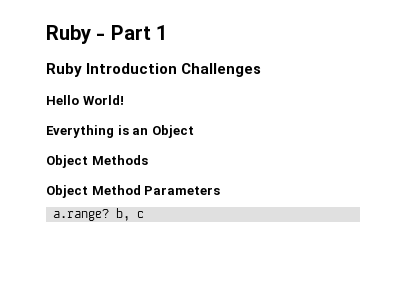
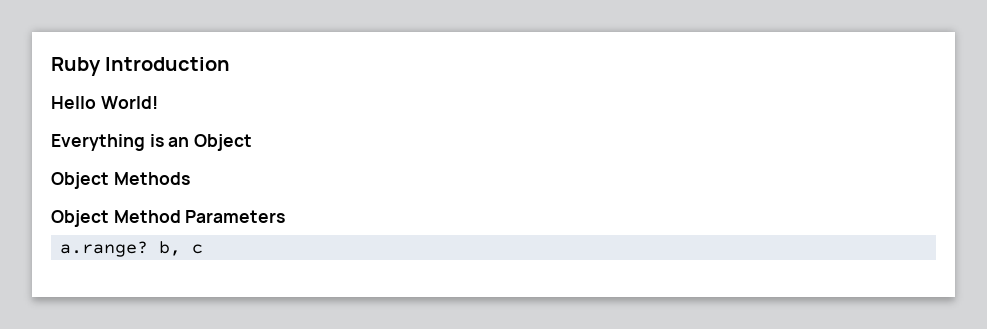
[46,25,168,44] [46,63,82,77] Ruby - Part 1 // Ruby -> [51,57,101,76] Ruby
[181,63,262,77] Challenges -> (231, 64) none

